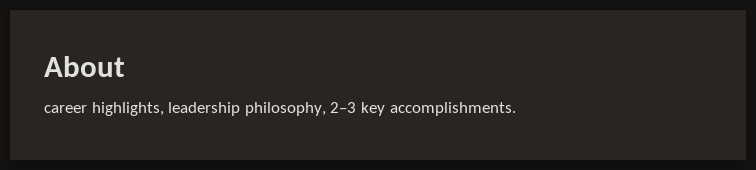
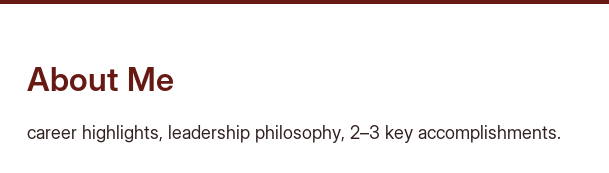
(125, 66) none -> [126,67,174,91] Me

